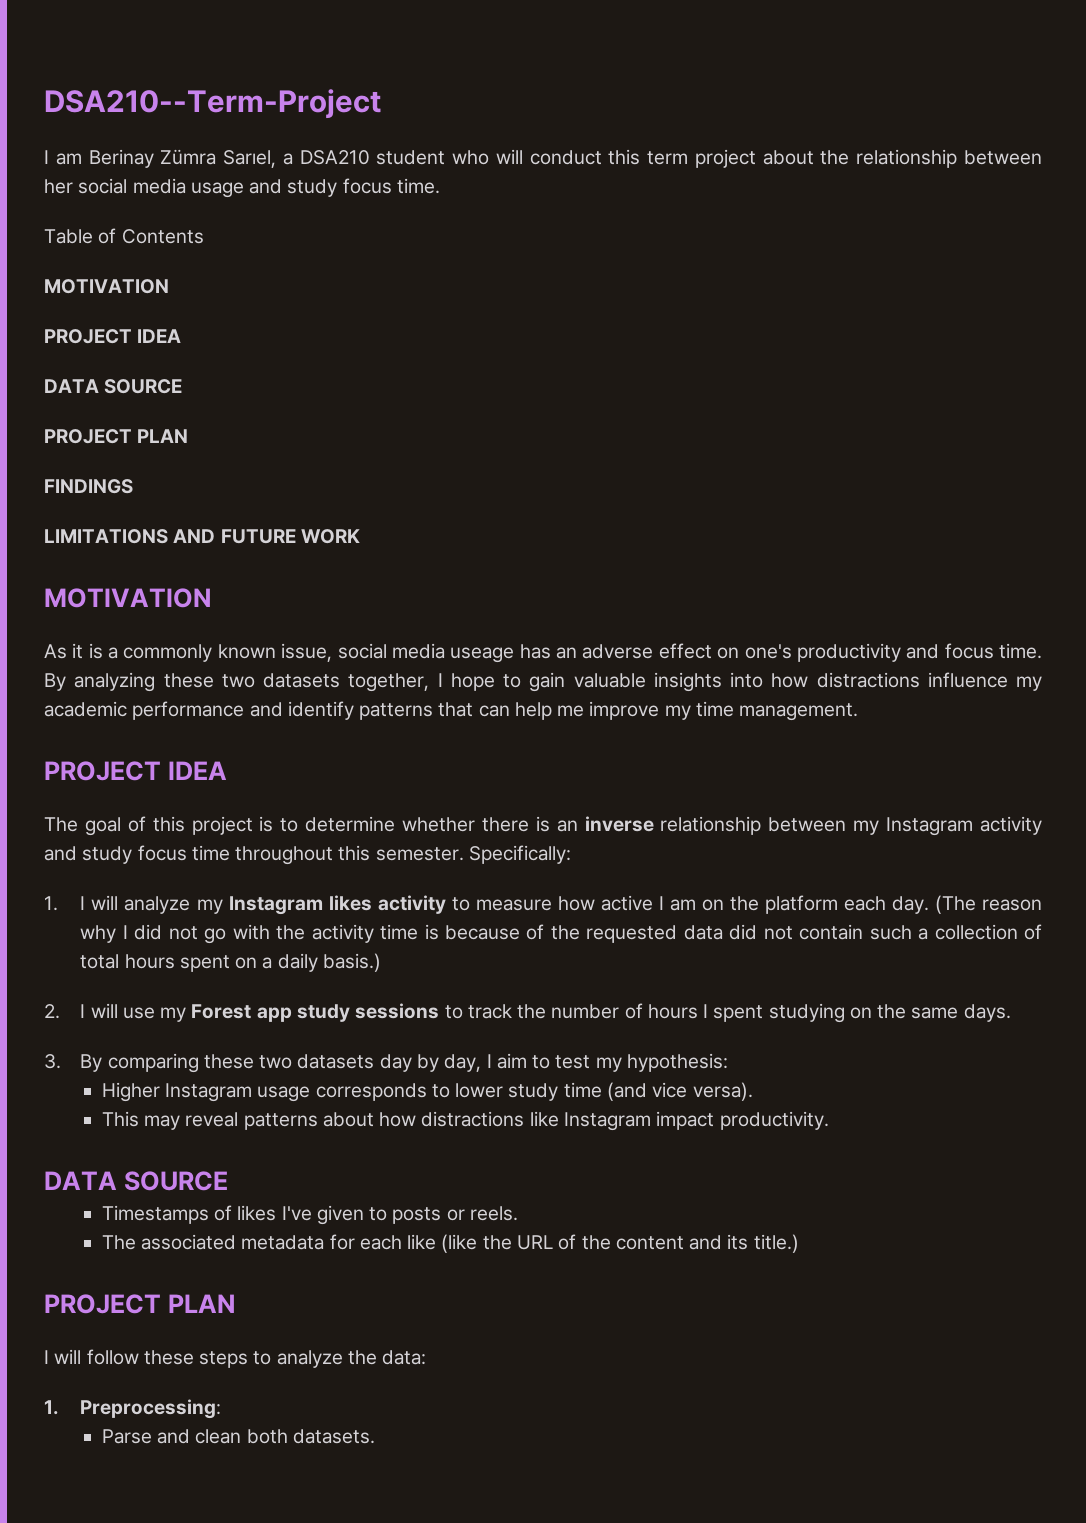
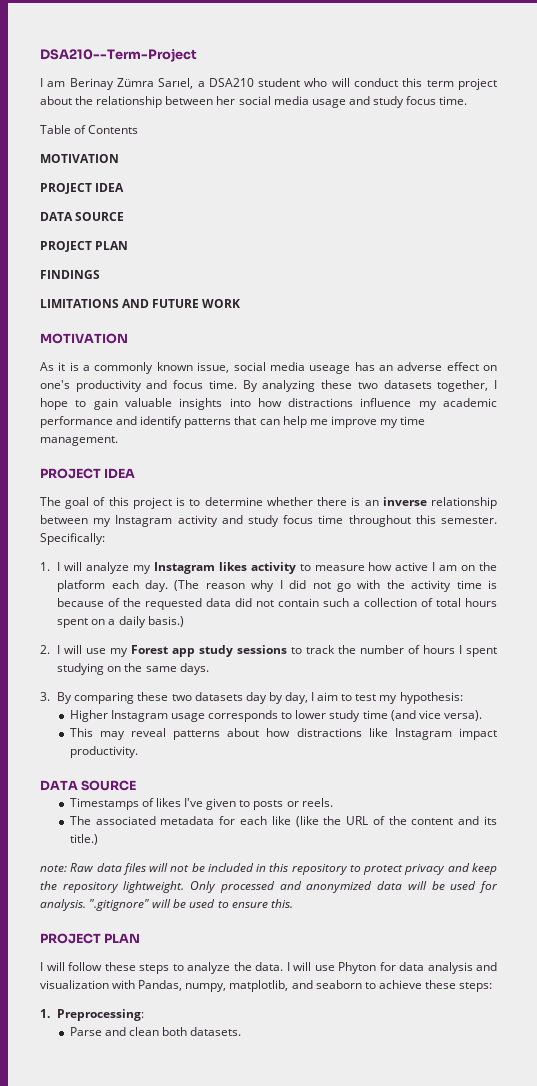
(799, 1243) none -> [40,863,497,875] [40,881,499,893] [40,899,293,911] // note: Raw data files will not be included in this repository to protect privacy and keep the repository lightweight. Only processed and anonymized data will be used for analysis. ".gitignore" will be used to ensure this.
[382,1350,427,1365] data: -> [255,962,497,974] [40,980,493,992] data. I will use Phyton for data analysis and visualization with Pandas, numpy, matplotlib, and seaborn to achieve these steps:

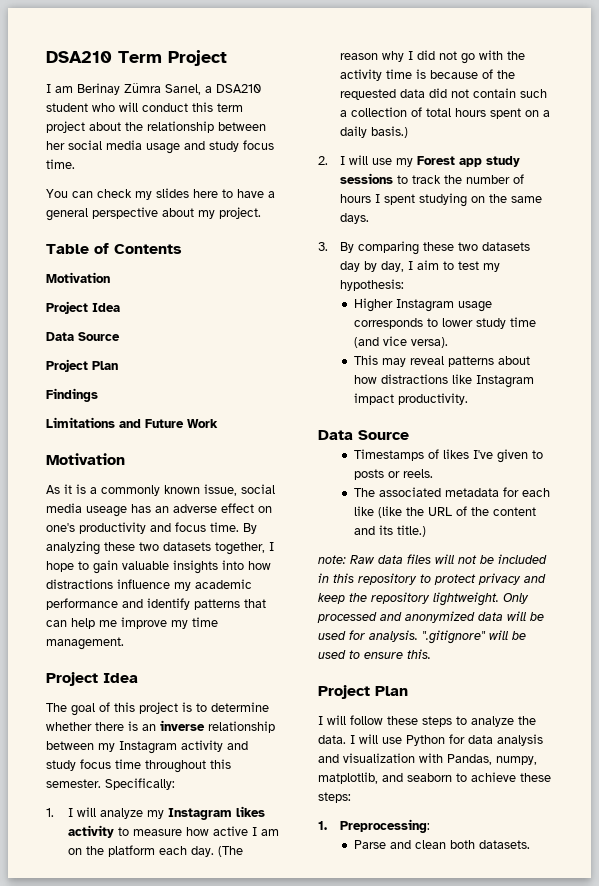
[40,48,197,62] DSA210--Term-Project -> [46,50,227,66] DSA210 Term Project
[40,125,139,134] [40,154,119,163] [40,183,125,194] [40,212,125,221] [40,241,129,252] [40,270,100,279] [40,299,241,308] [40,333,128,344] Table of Contents // MOTIVATION // PROJECT IDEA // DATA SOURCE // PROJECT PLAN // FINDINGS // LIMITATIONS AND FUTURE WORK // MOTIVATION -> [46,188,275,200] [46,207,261,221] [46,243,182,254] [46,272,110,283] [46,301,120,314] [46,332,120,341] [46,359,118,372] [46,388,98,402] [46,417,218,428] [46,453,125,465] You can check my slides here to have a general perspective about my project. // Table of Contents // Motivation // Project Idea // Data Source // Project Plan // Findings // Limitations and Future Work // Motivation
[40,468,136,479] PROJECT IDEA -> [46,672,138,686] Project Idea
[40,780,137,791] DATA SOURCE -> [318,430,409,440] Data Source
[40,933,141,944] PROJECT PLAN -> [318,685,408,699] Project Plan
[338,962,376,974] Phyton -> [406,735,445,746] Python

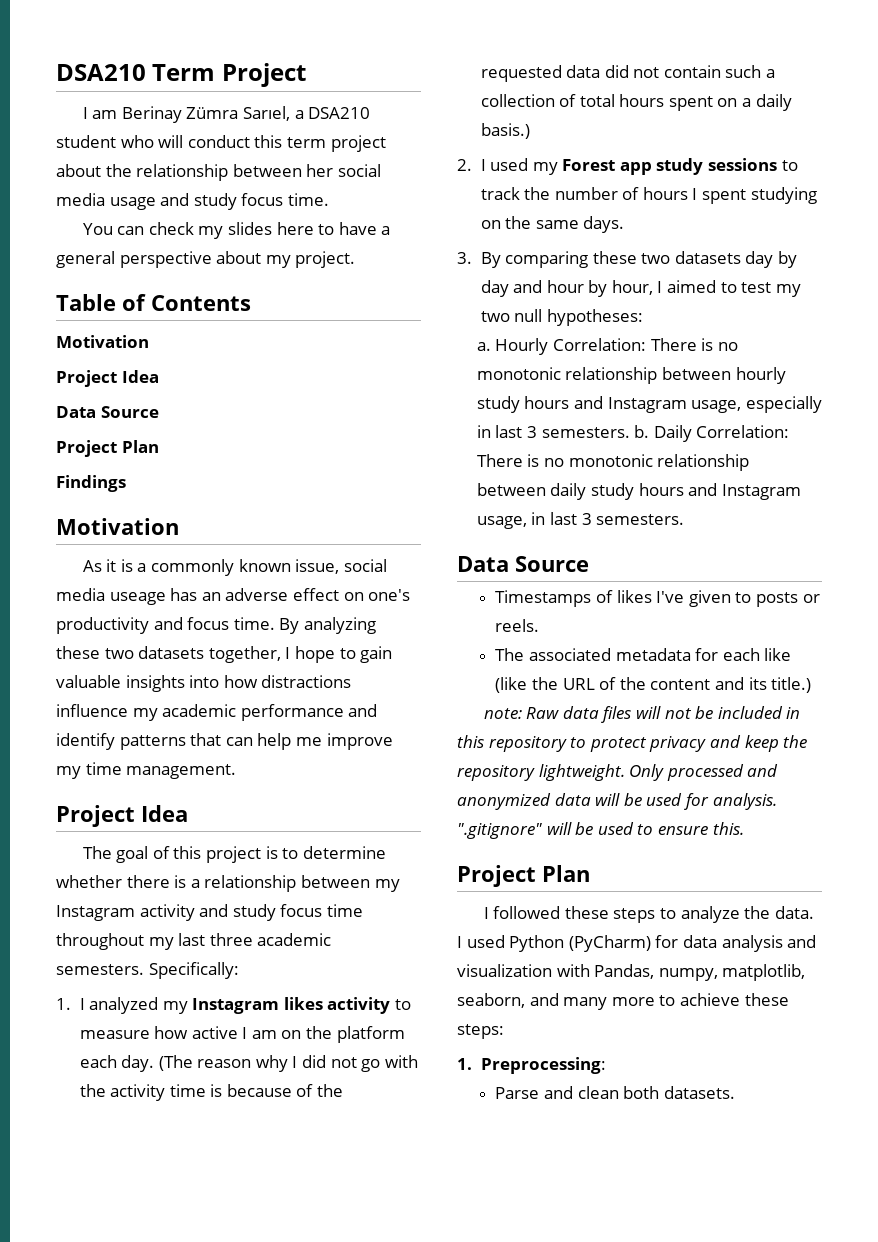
[46,417,218,428] // Limitations and Future Work -> (126, 483) none
[142,720,205,731] an inverse -> [190,879,200,888] a
[210,759,231,769] [46,779,101,788] this semester. -> [148,933,332,950] [56,964,144,975] my last three academic semesters.
[76,807,143,819] will analyze -> [89,997,159,1014] analyzed
[348,155,392,165] will use -> [490,158,529,171] used
[380,260,500,272] [339,279,404,291] [353,298,492,312] [353,317,536,329] [353,336,448,348] [353,355,530,367] [353,374,534,388] [353,393,468,405] day, I aim to test my hypothesis: // Higher Instagram usage corresponds to lower study time (and vice versa). // This may reveal patterns about how distractions like Instagram impact productivity. -> [480,280,801,297] [480,309,643,326] [476,338,738,355] [476,367,786,384] [476,396,822,413] [476,425,790,442] [476,454,750,471] [476,483,801,500] [476,512,685,529] day and hour by hour, I aimed to test my two null hypotheses: // a. Hourly Correlation: There is no monotonic relationship between hourly study hours and Instagram usage, especially in last 3 semesters. b. Daily Correlation: There is no monotonic relationship between daily study hours and Instagram usage, in last 3 semesters.
[327,715,383,725] will follow -> [493,906,561,919] followed
[359,734,445,746] will use Python -> [466,935,651,952] used Python (PyCharm)
[382,773,452,782] and seaborn -> [457,993,655,1010] seaborn, and many more

